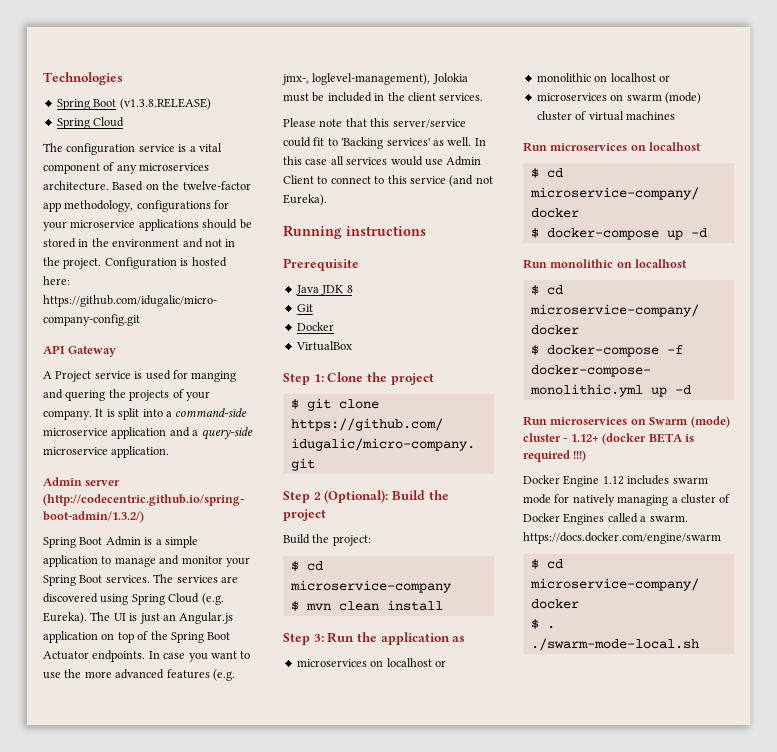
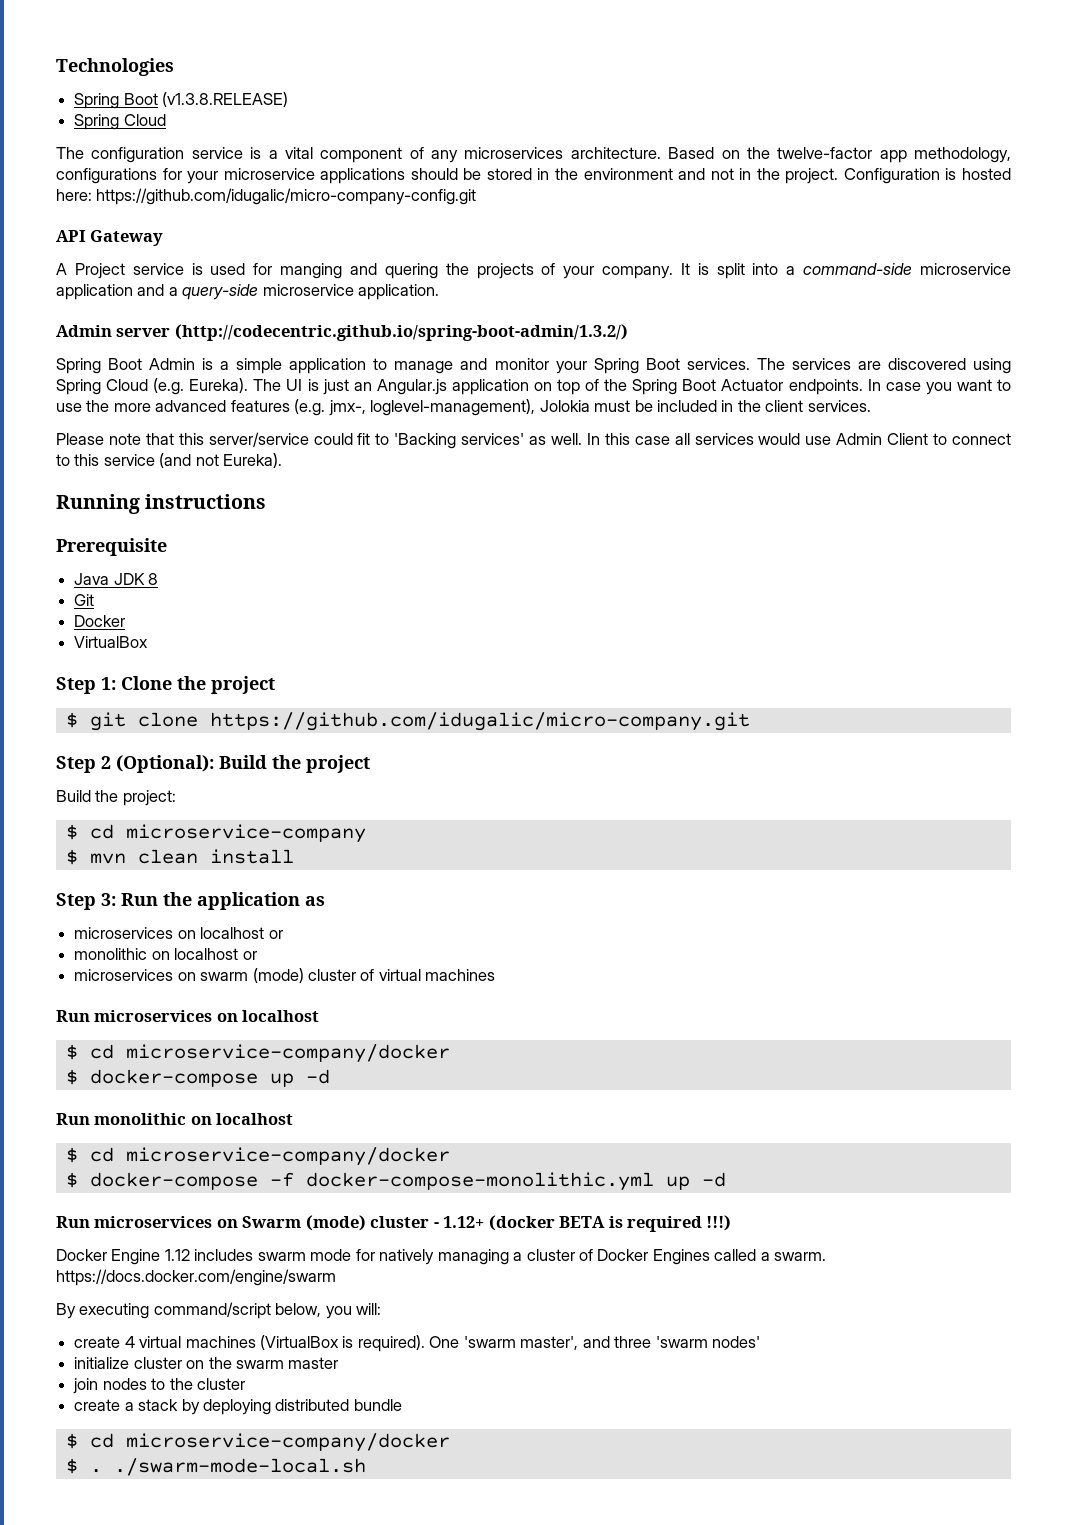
(721, 538) none -> [56,1302,382,1319] [74,1335,761,1352] [74,1357,339,1369] [73,1378,245,1394] [74,1399,402,1415] // By executing command/script below, you will: // create 4 virtual machines (VirtualBox is required). One 'swarm master', and three 'swarm nodes' // initialize cluster on the swarm master // join nodes to the cluster // create a stack by deploying distributed bundle

